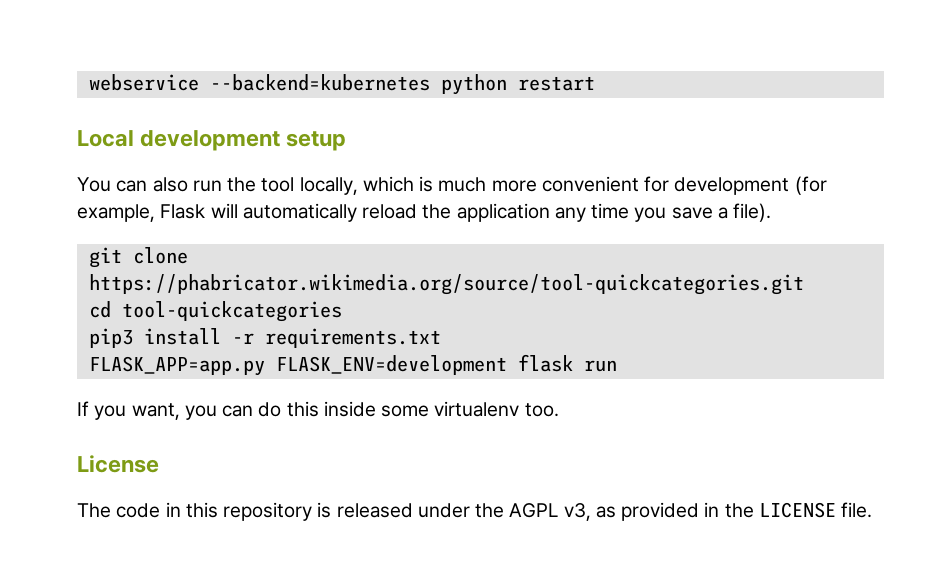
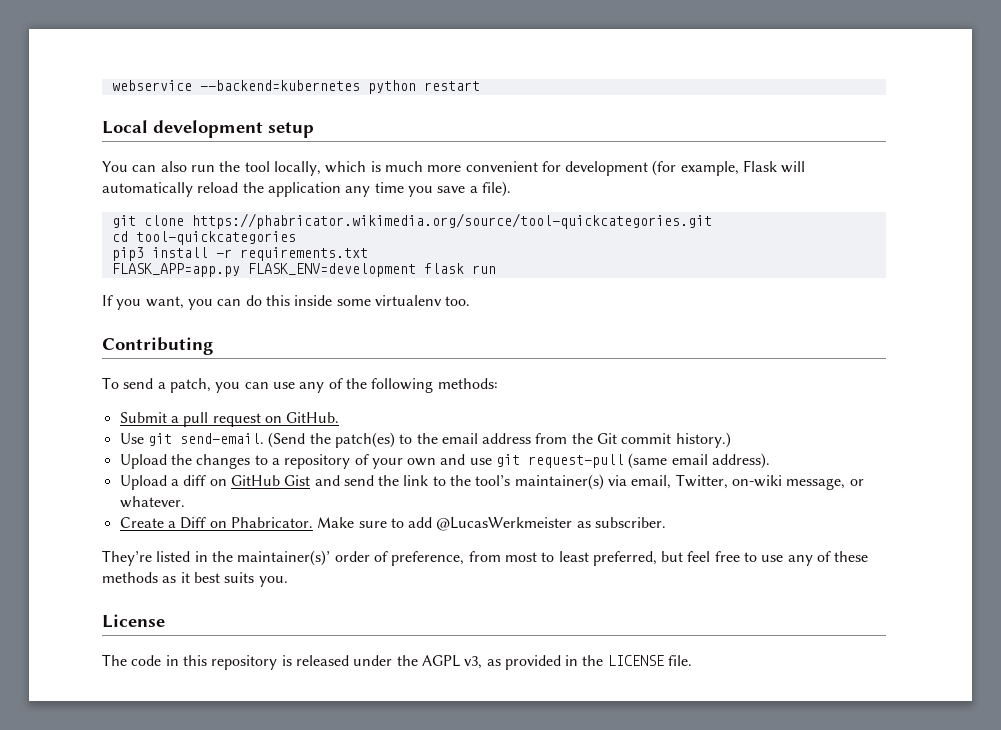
(559, 410) none -> [102,337,213,355] [102,377,498,393] [119,412,340,427] [119,432,731,448] [119,453,771,469] [119,474,864,490] [119,496,185,508] [119,517,667,531] [102,550,869,566] [102,572,288,587] // Contributing // To send a patch, you can use any of the following methods: // Submit a pull request on GitHub. // Use git send-email. (Send the patch(es) to the email address from the Git commit history.) // Upload the changes to a repository of your own and use git request-pull (same email address). // Upload a diff on GitHub Gist and send the link to the tool’s maintainer(s) via email, Twitter, on-wiki message, or whatever. // Create a Diff on Phabricator. Make sure to add @LucasWerkmeister as subscriber. // They’re listed in the maintainer(s)’ order of preference, from most to least preferred, but feel free to use any of these methods as it best suits you.

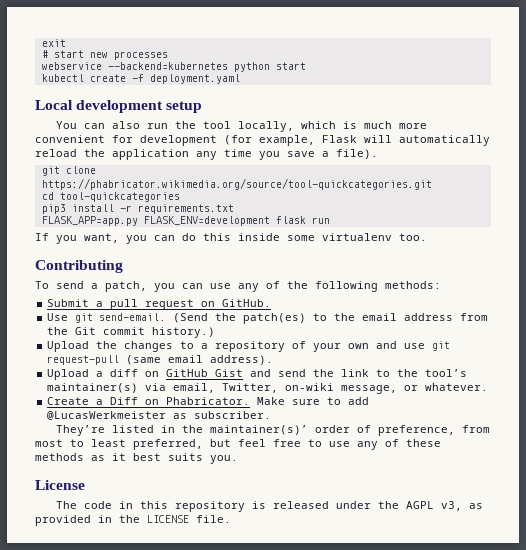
[111,80,480,94] webservice --backend=kubernetes python restart -> [41,39,66,47] [41,50,168,60] [41,62,306,72] [41,74,240,84] exit // # start new processes // webservice --backend=kubernetes python start // kubectl create -f deployment.yaml

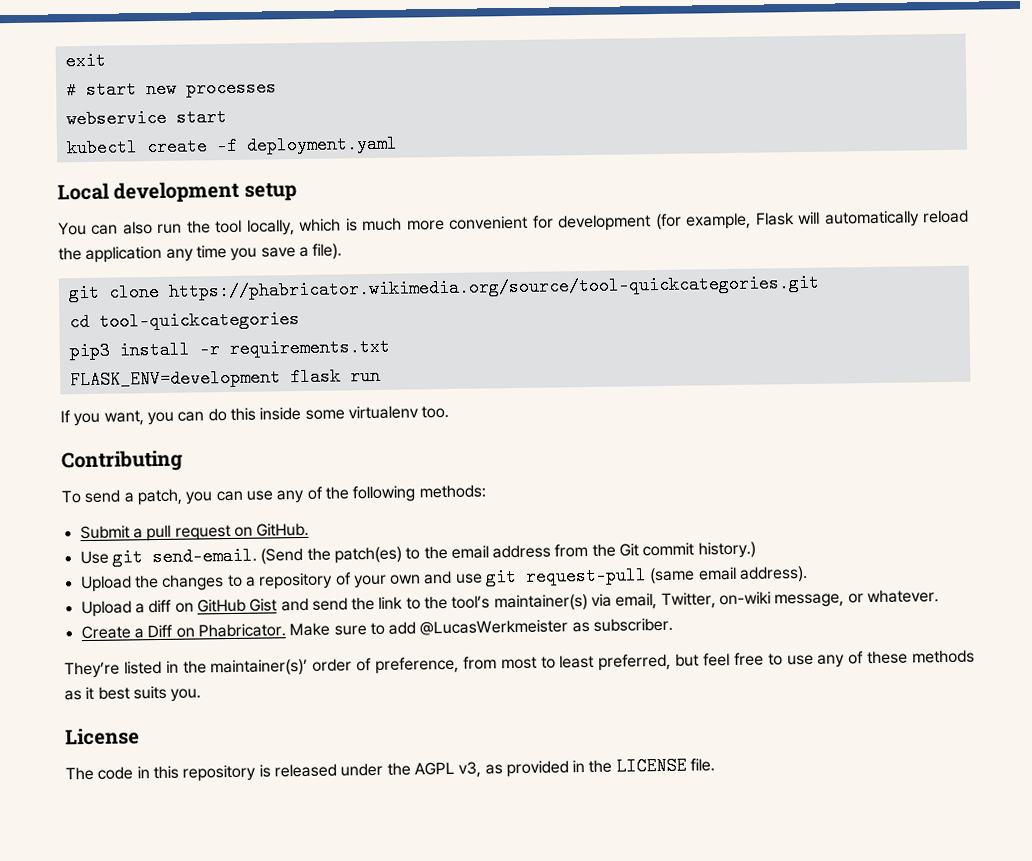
[107,62,270,72] --backend=kubernetes python -> (167, 118) none
[41,216,138,226] FLASK_APP=app.py -> (390, 348) none

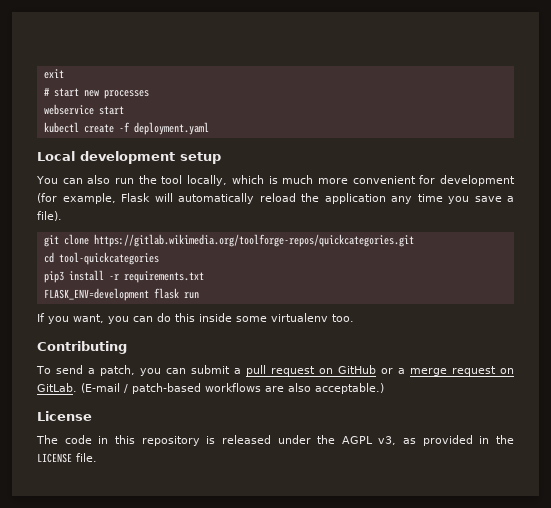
[167,273,820,301] https://phabricator.wikimedia.org/source/tool-quickcategories.git -> [93,234,414,247] https://gitlab.wikimedia.org/toolforge-repos/quickcategories.git
[245,484,486,504] [79,522,310,542] [79,541,756,567] [79,565,809,593] [80,589,940,618] [80,617,674,640] [64,649,976,679] [64,685,202,702] use any of the following methods: // Submit a pull request on GitHub. // Use git send-email. (Send the patch(es) to the email address from the Git commit history.) // Upload the changes to a repository of your own and use git request-pull (same email address). // Upload a diff on GitHub Gist and send the link to the tool’s maintainer(s) via email, Twitter, on-wiki message, or whatever. // Create a Diff on Phabricator. Make sure to add @LucasWerkmeister as subscriber. // They’re listed in the maintainer(s)’ order of preference, from most to least preferred, but feel free to use any of these methods as it best suits you. -> [190,365,514,376] [37,383,384,394] submit a pull request on GitHub or a merge request on GitLab. (E-mail / patch-based workflows are also acceptable.)

